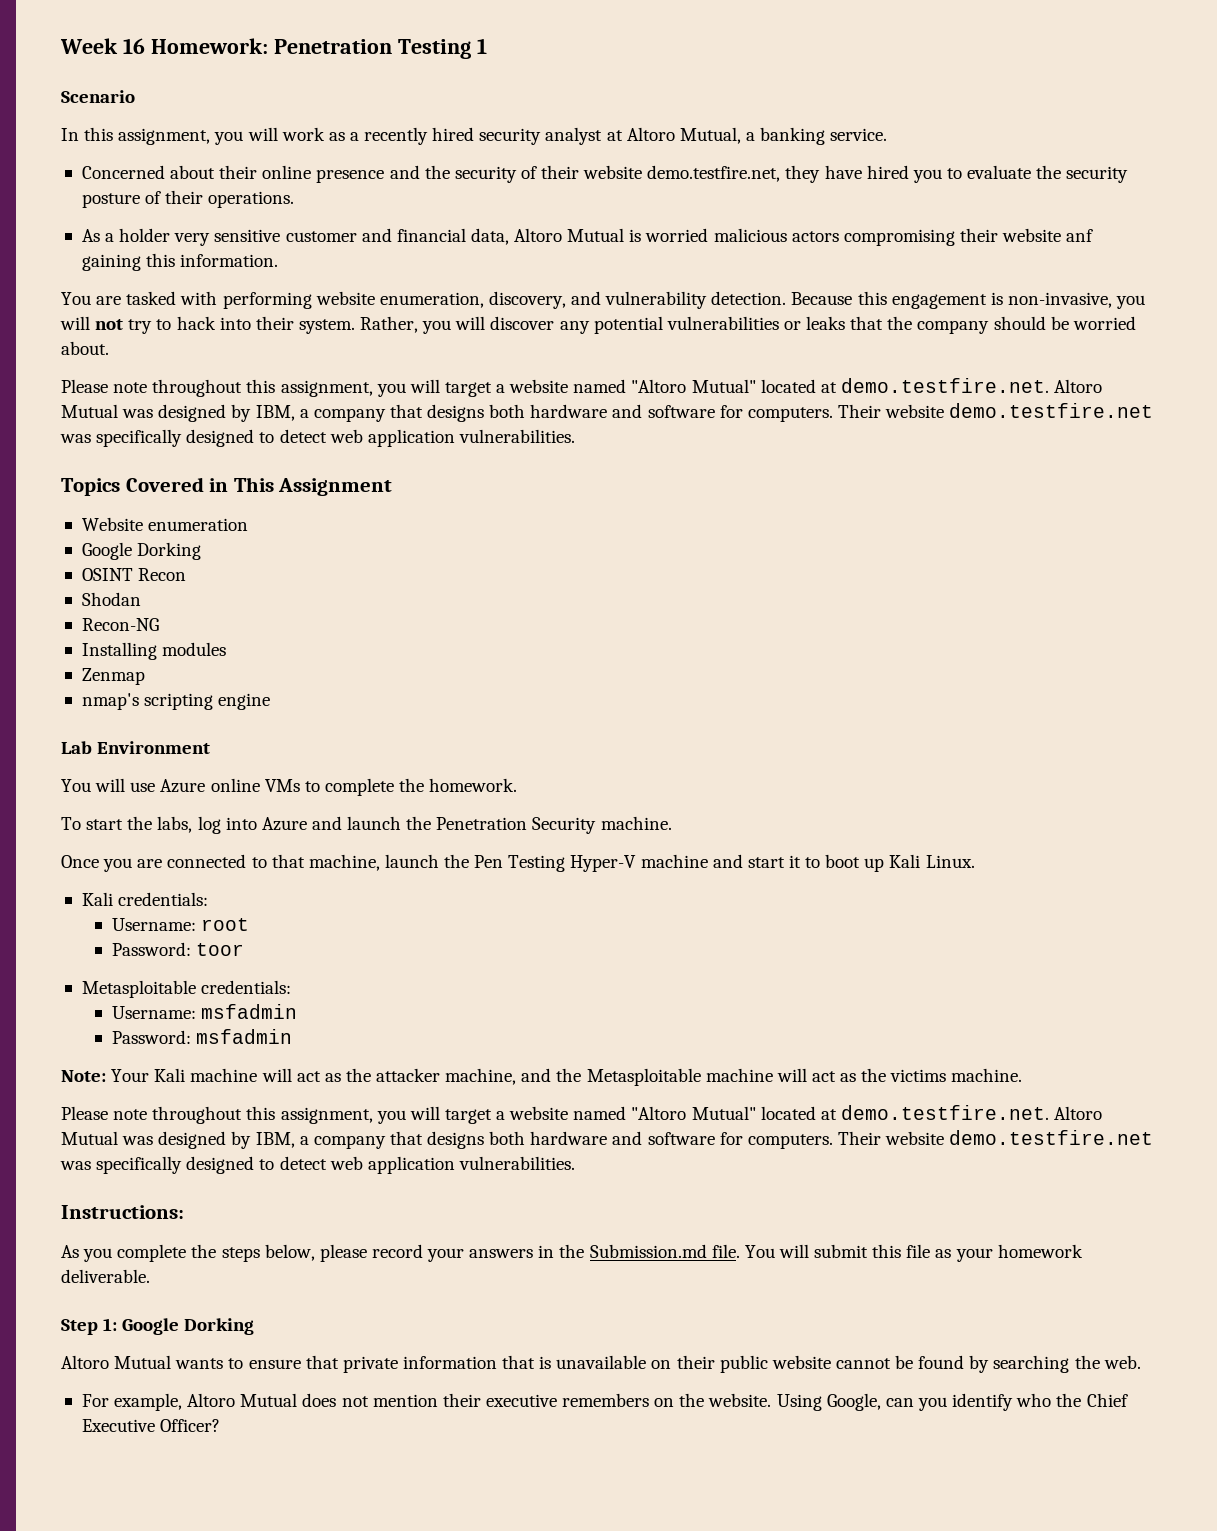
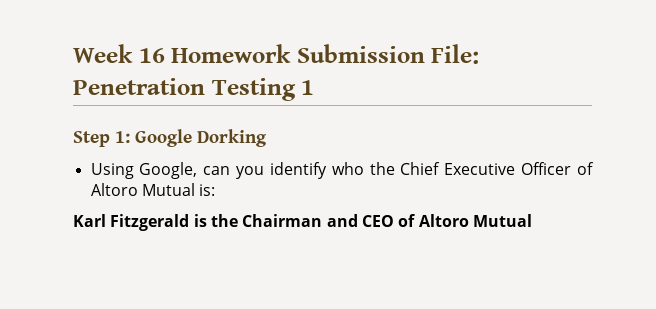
[150,38,268,54] Homework: -> [171,44,480,64] Homework Submission File:
[61,90,135,103] [61,127,888,145] [81,165,1129,183] [81,190,295,208] [81,228,1094,246] [81,253,279,271] [61,291,1146,309] [60,316,1136,334] [61,341,109,355] [61,378,1103,397] [61,403,1154,422] [60,429,575,447] [61,477,393,496] [81,517,249,531] [81,542,202,560] [81,568,187,581] [81,592,141,606] [81,618,159,631] [81,642,227,660] [81,668,145,685] [81,693,271,710] [61,741,211,754] [61,778,518,796] [61,816,672,834] [61,854,975,872] [81,892,209,906] [111,918,249,931] [111,942,244,956] [81,980,292,998] [111,1004,297,1019] [111,1029,292,1044] [61,1068,1023,1086] [61,1105,1103,1124] [61,1130,1154,1149] [60,1156,575,1174] [61,1205,184,1219] [61,1244,1083,1262] [61,1269,150,1283] [61,1318,255,1335] [61,1355,1141,1373] [81,1393,772,1411] Scenario // In this assignment, you will work as a recently hired security analyst at Altoro Mutual, a banking service. // Concerned about their online presence and the security of their website demo.testfire.net, they have hired you to evaluate the security posture of their operations. // As a holder very sensitive customer and financial data, Altoro Mutual is worried malicious actors compromising their website anf gaining this information. // You are tasked with performing website enumeration, discovery, and vulnerability detection. Because this engagement is non-invasive, you will not try to hack into their system. Rather, you will discover any potential vulnerabilities or leaks that the company should be worried about. // Please note throughout this assignment, you will target a website named "Altoro Mutual" located at demo.testfire.net. Altoro Mutual was designed by IBM, a company that designs both hardware and software for computers. Their website demo.testfire.net was specifically designed to detect web application vulnerabilities. // Topics Covered in This Assignment // Website enumeration // Google Dorking // OSINT Recon // Shodan // Recon-NG // Installing modules // Zenmap // nmap's scripting engine // Lab Environment // You will use Azure online VMs to complete the homework. // To start the labs, log into Azure and launch the Penetration Security machine. // Once you are connected to that machine, launch the Pen Testing Hyper-V machine and start it to boot up Kali Linux. // Kali credentials: // Username: root // Password: toor // Metasploitable credentials: // Username: msfadmin // Password: msfadmin // Note: Your Kali machine will act as the attacker machine, and the Metasploitable machine will act as the victims machine. // Please note throughout this assignment, you will target a website named "Altoro Mutual" located at demo.testfire.net. Altoro Mutual was designed by IBM, a company that designs both hardware and software for computers. Their website demo.testfire.net was specifically designed to detect web application vulnerabilities. // Instructions: // As you complete the steps below, please record your answers in the Submission.md file. You will submit this file as your homework deliverable. // Step 1: Google Dorking // Altoro Mutual wants to ensure that private information that is unavailable on their public website cannot be found by searching the web. // For example, Altoro Mutual does not mention their executive remembers on the website. -> [73,129,267,147] Step 1: Google Dorking //
[160,1419,221,1432] Officer? -> [521,162,594,175] [90,183,216,196] [73,214,532,231] Officer of Altoro Mutual is: // Karl Fitzgerald is the Chairman and CEO of Altoro Mutual

